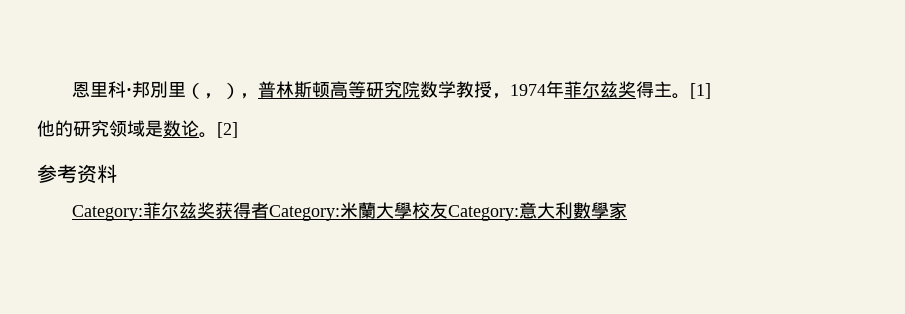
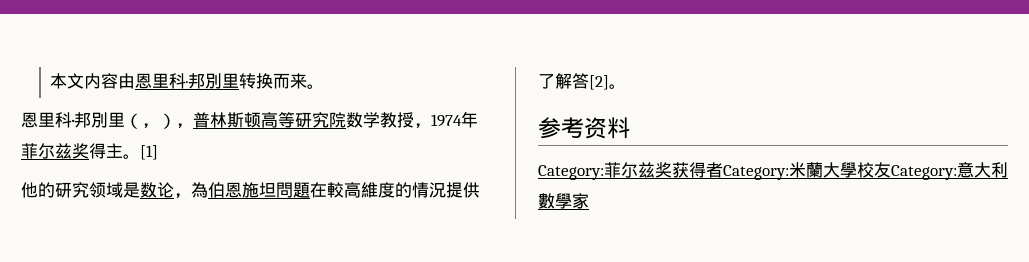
(71, 90) none -> [50,73,325,89] 本文内容由恩里科·邦別里转换而来。 //
[199,122,238,138] 。[2] -> [174,182,480,199] [538,73,626,90] ，為伯恩施坦問題在較高維度的情況提供了解答[2]。

